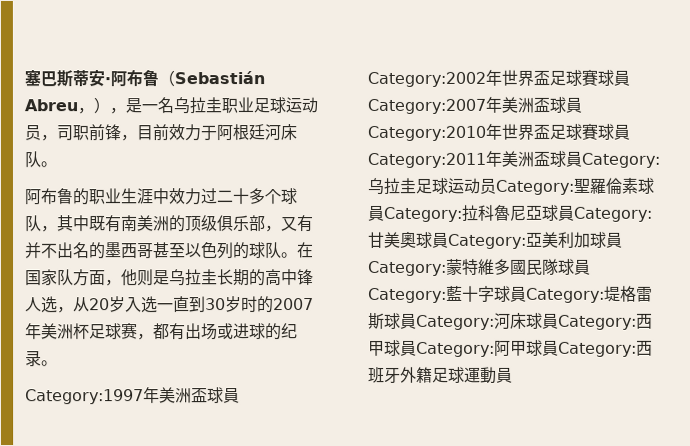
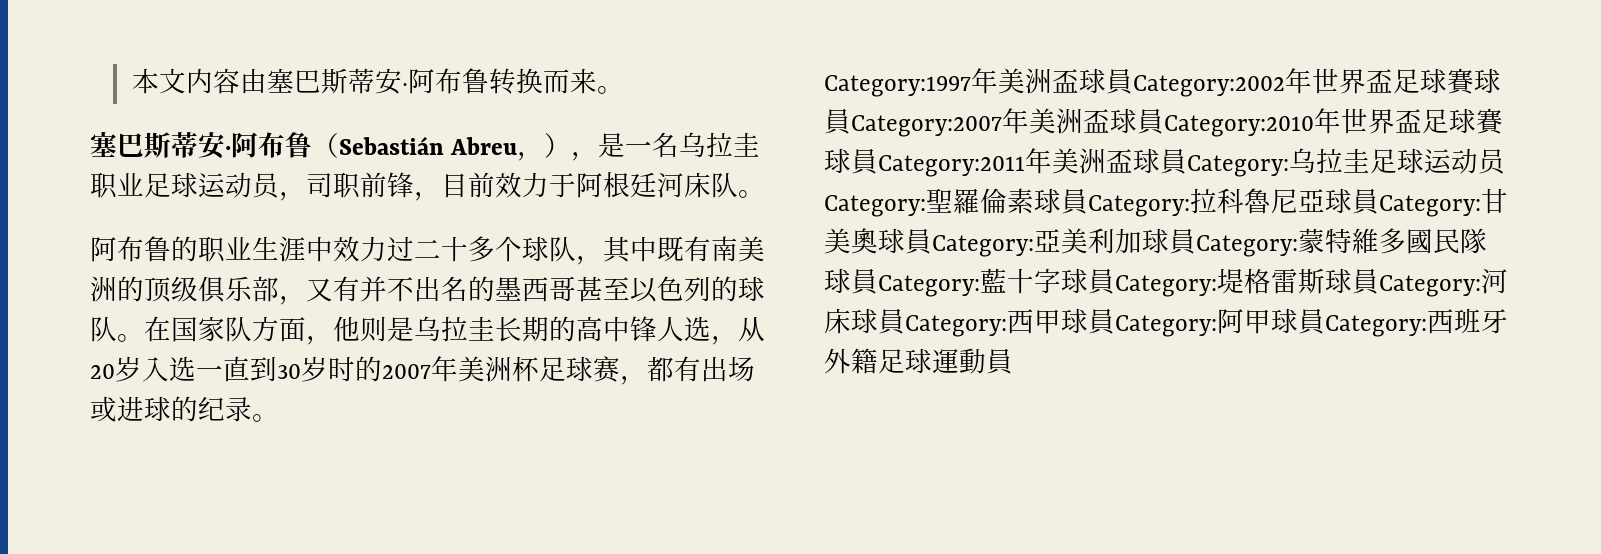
(24, 78) none -> [132,68,625,95] 本文内容由塞巴斯蒂安·阿布鲁转换而来。 //

